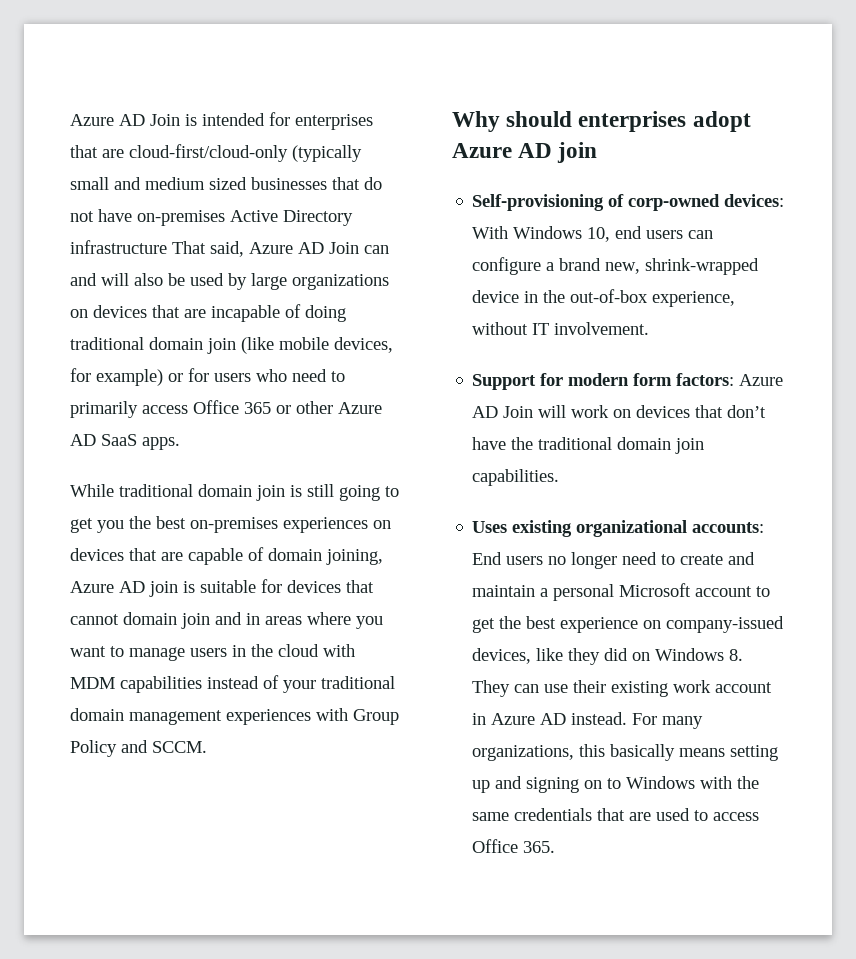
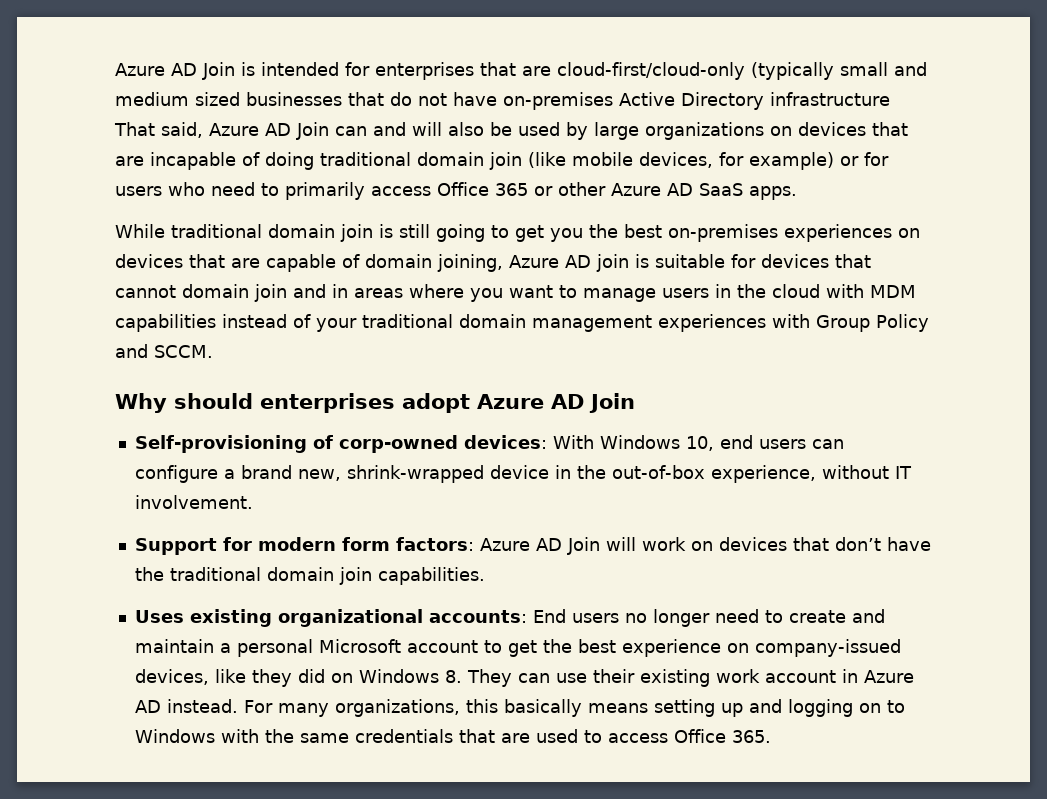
[557,142,598,163] join -> [589,393,635,413] Join
[526,777,580,793] signing -> [787,699,853,717] logging

